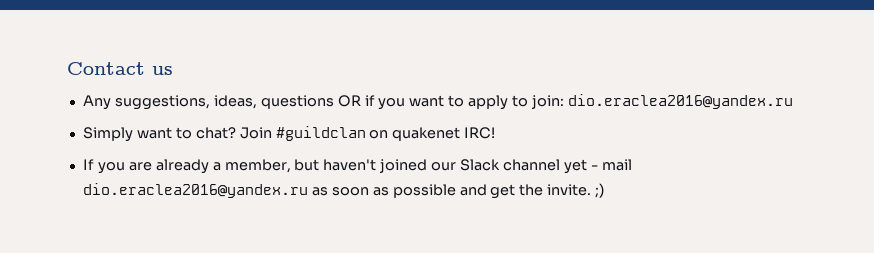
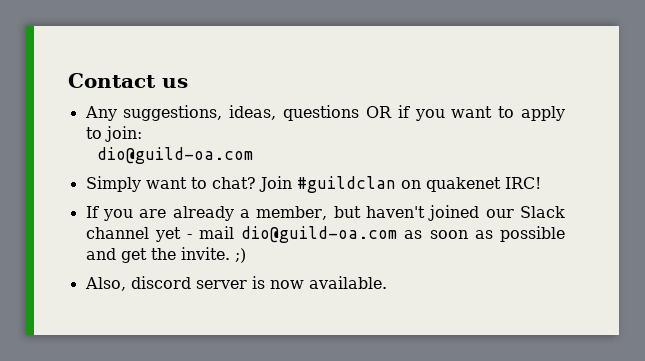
[567,94,793,109] dio.eraclea2016@yandex.ru -> [97,147,254,164] // dio@guild-oa.com
[82,183,308,198] dio.eraclea2016@yandex.ru -> [241,226,398,243] dio@guild-oa.com
(605, 190) none -> [84,276,387,291] // Also, discord server is now available.

